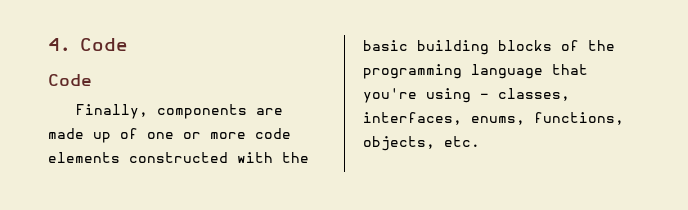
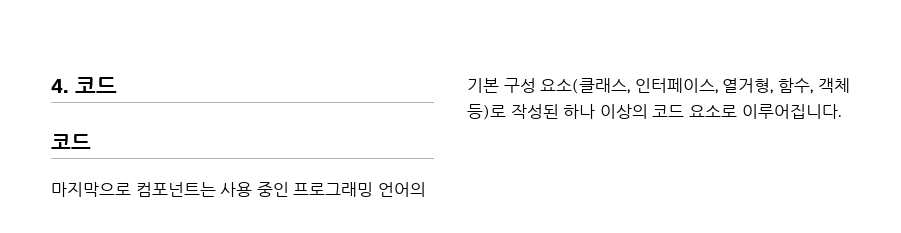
[80,38,128,51] [48,74,92,86] [75,104,283,119] [48,128,291,143] [48,152,309,163] [363,40,615,55] [363,64,588,79] [363,88,570,103] [363,112,624,125] [363,136,480,151] Code // Code // Finally, components are made up of one or more code elements constructed with the basic building blocks of the programming language that you're using - classes, interfaces, enums, functions, objects, etc. -> [74,77,117,93] [51,134,91,149] [51,182,426,197] [467,78,850,94] [467,104,842,120] 코드 // 코드 // 마지막으로 컴포넌트는 사용 중인 프로그래밍 언어의 기본 구성 요소(클래스, 인터페이스, 열거형, 함수, 객체 등)로 작성된 하나 이상의 코드 요소로 이루어집니다.

